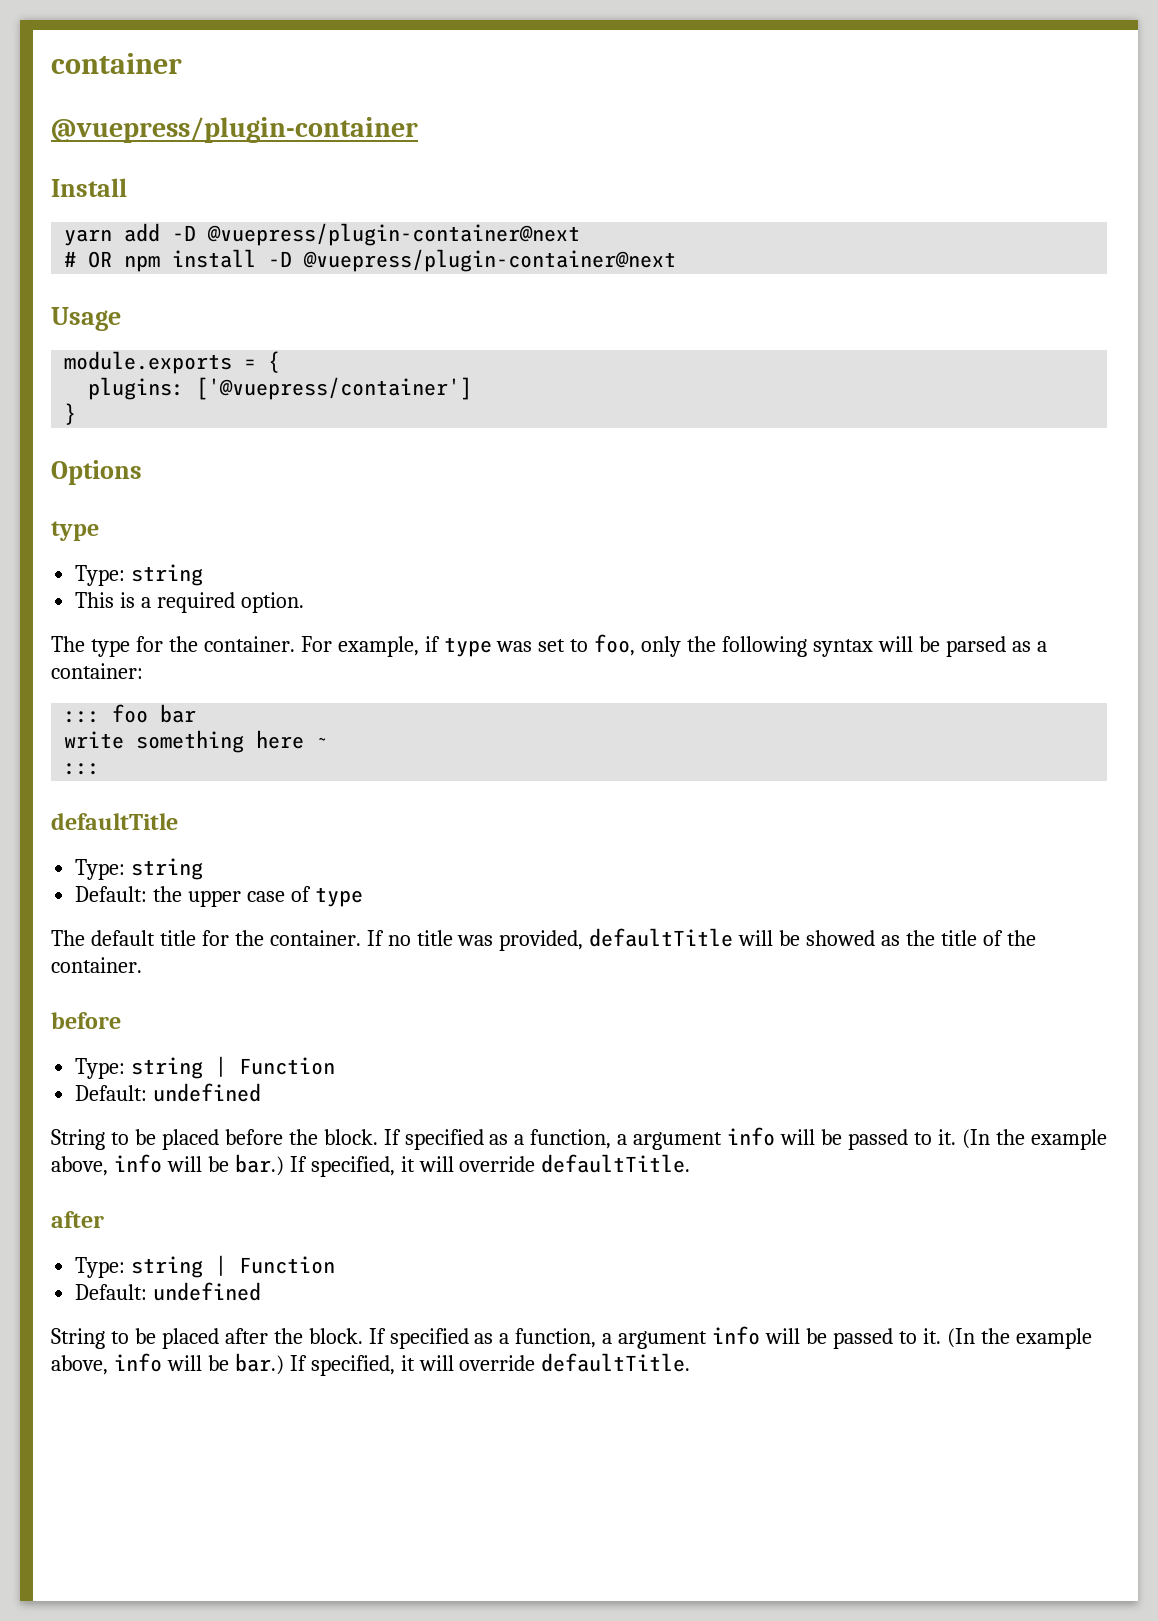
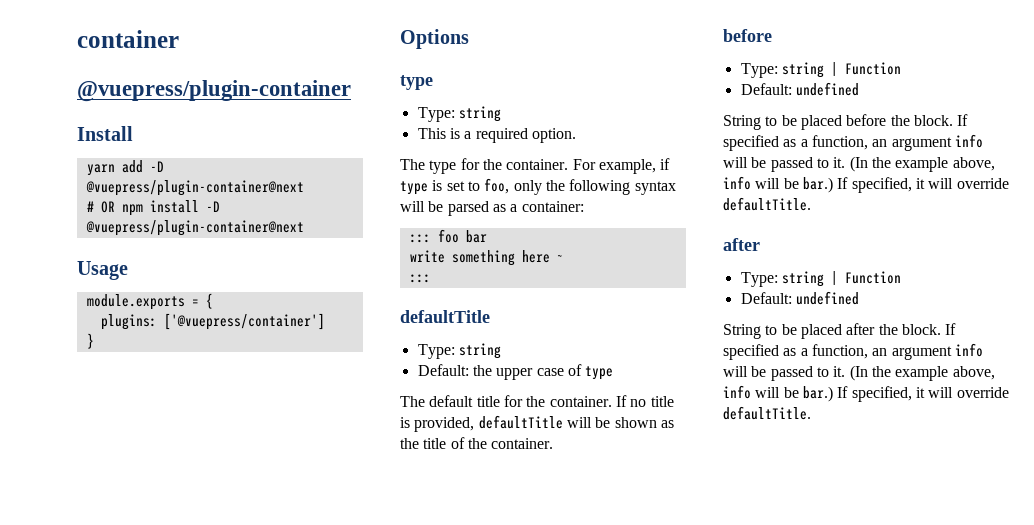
[496,641,533,652] was -> [432,180,443,191] is
[457,935,494,946] was -> [400,417,410,428] is
[806,930,876,946] showed -> [614,417,657,428] shown
[617,1134,628,1145] a -> [872,139,888,147] an
[602,1333,613,1344] a -> [872,348,888,356] an

